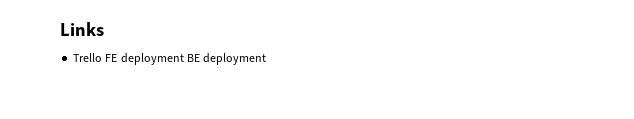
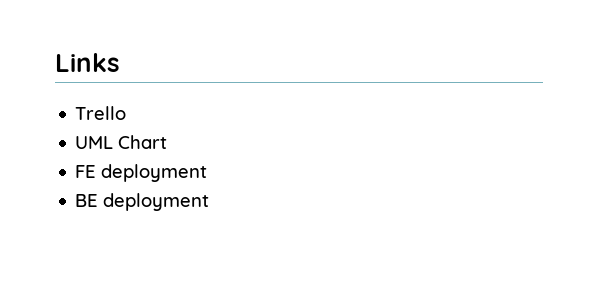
(103, 57) none -> [75,135,168,149] // UML Chart //
(184, 59) none -> (208, 173) //

